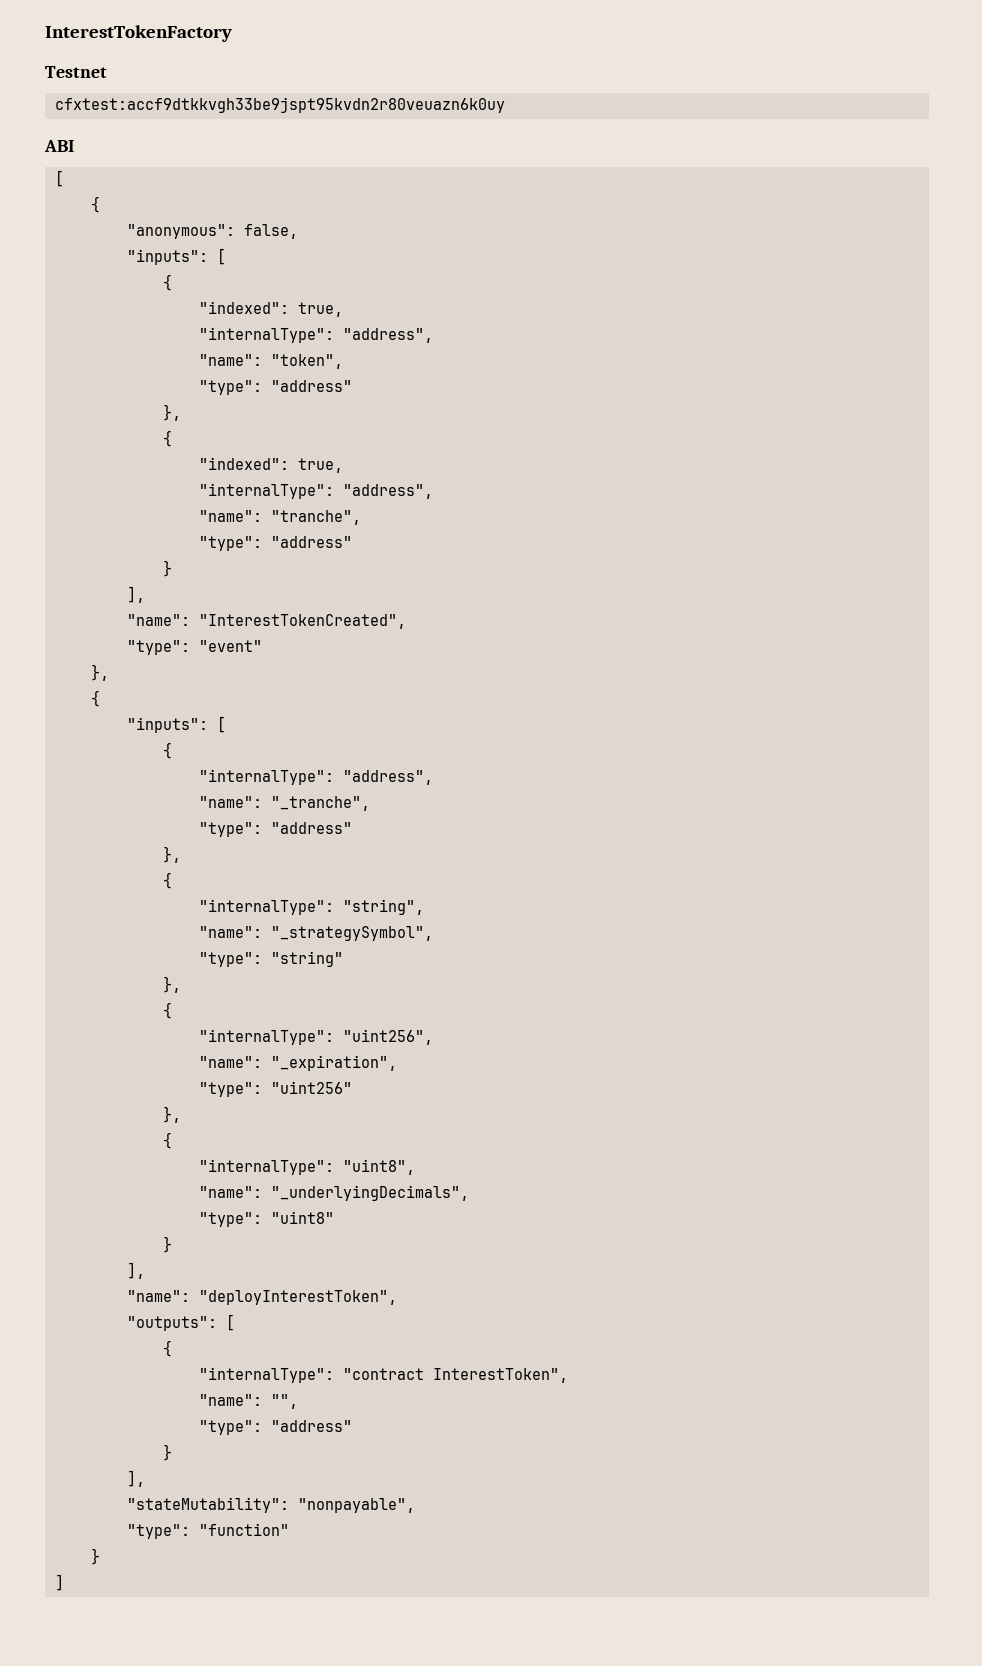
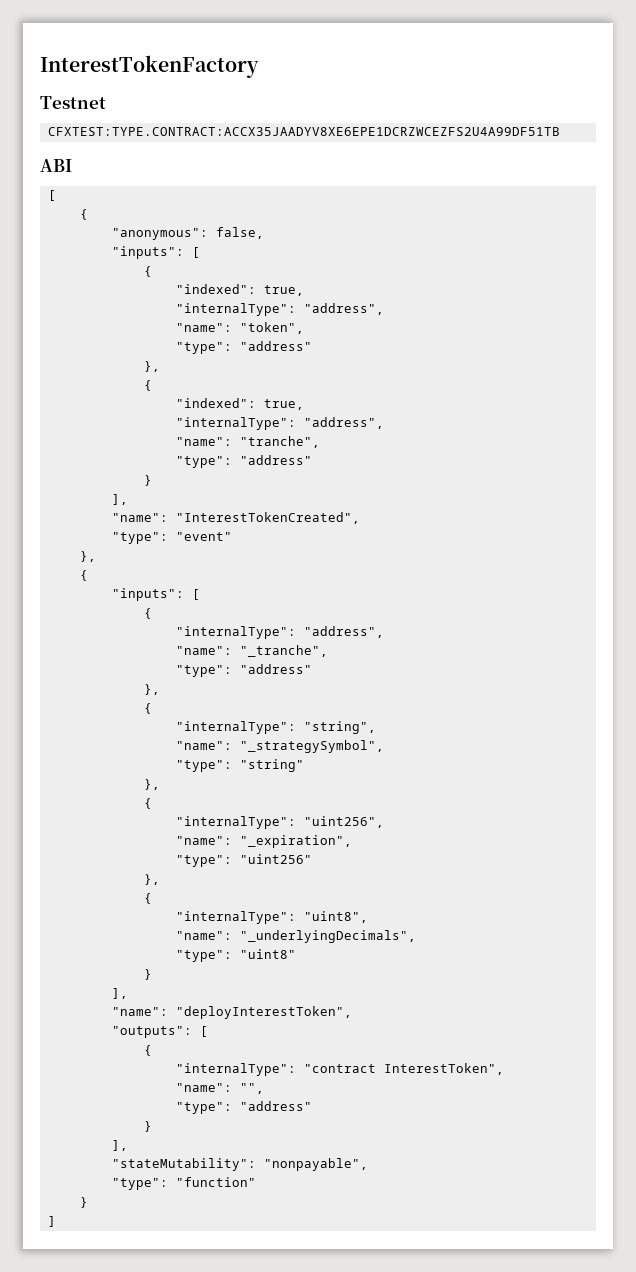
[54,97,505,113] cfxtest:accf9dtkkvgh33be9jspt95kvdn2r80veuazn6k0uy -> [47,127,560,136] CFXTEST:TYPE.CONTRACT:ACCX35JAADYV8XE6EPE1DCRZWCEZFS2U4A99DF51TB

